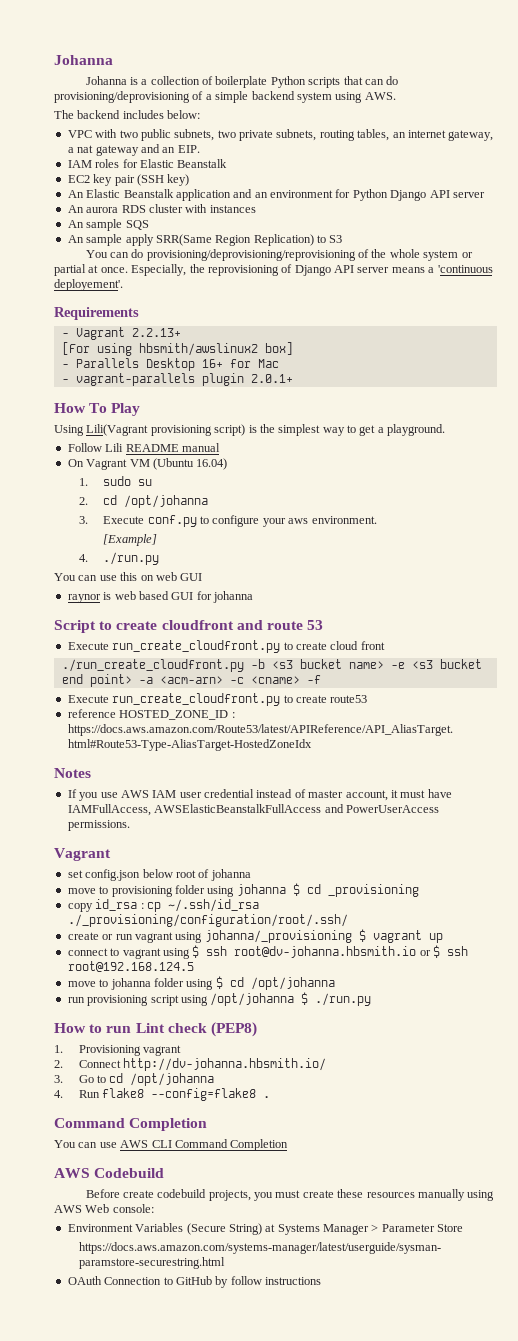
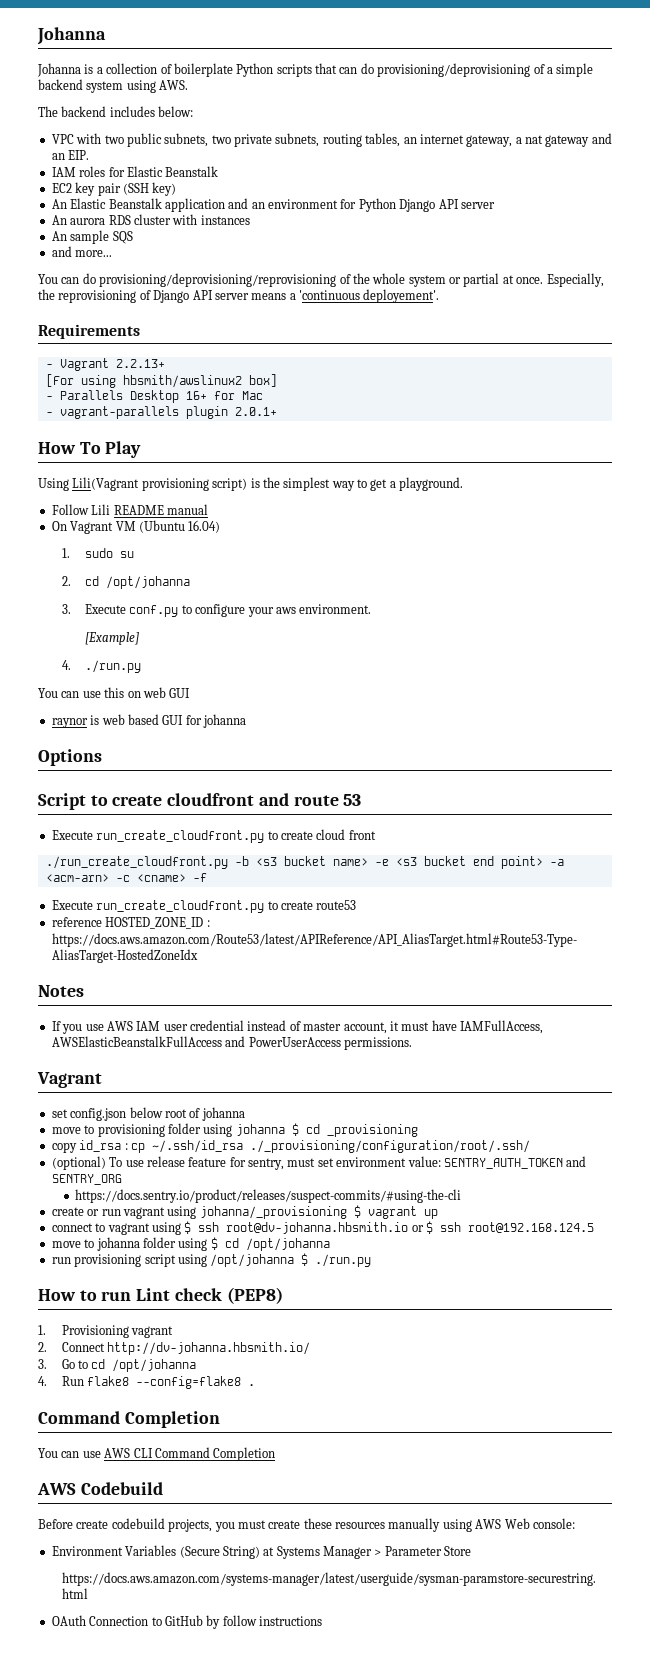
[67,234,343,246] An sample apply SRR(Same Region Replication) to S3 -> [51,246,113,257] and more...
(253, 597) none -> [38,749,102,766] // Options
(348, 920) none -> [51,1156,587,1170] [51,1174,122,1185] [75,1189,462,1203] // (optional) To use release feature for sentry, must set environment value: SENTRY_AUTH_TOKEN and SENTRY_ORG // https://docs.sentry.io/product/releases/suspect-commits/#using-the-cli

